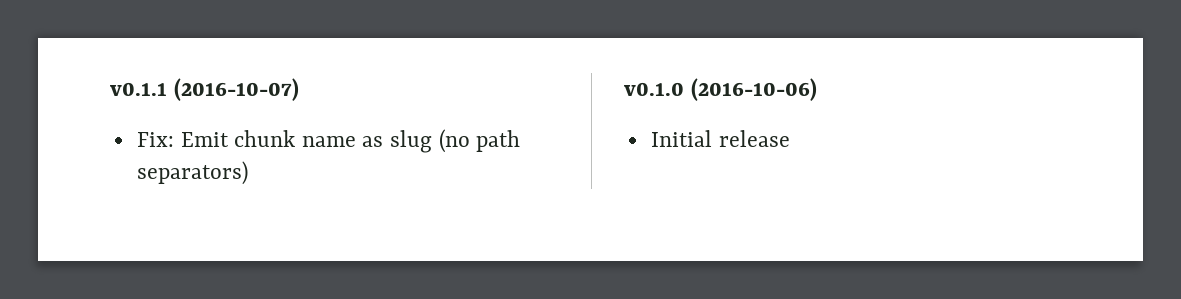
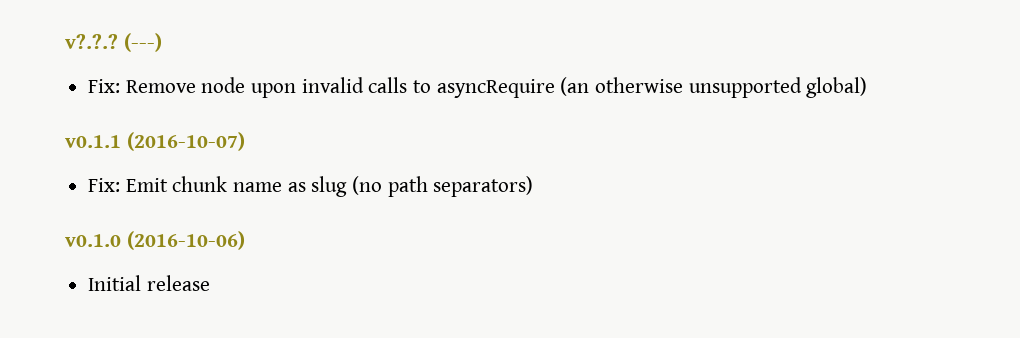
(110, 89) none -> [65,33,162,52] [88,77,868,98] v?.?.? (---) // Fix: Remove node upon invalid calls to asyncRequire (an otherwise unsupported global) //

